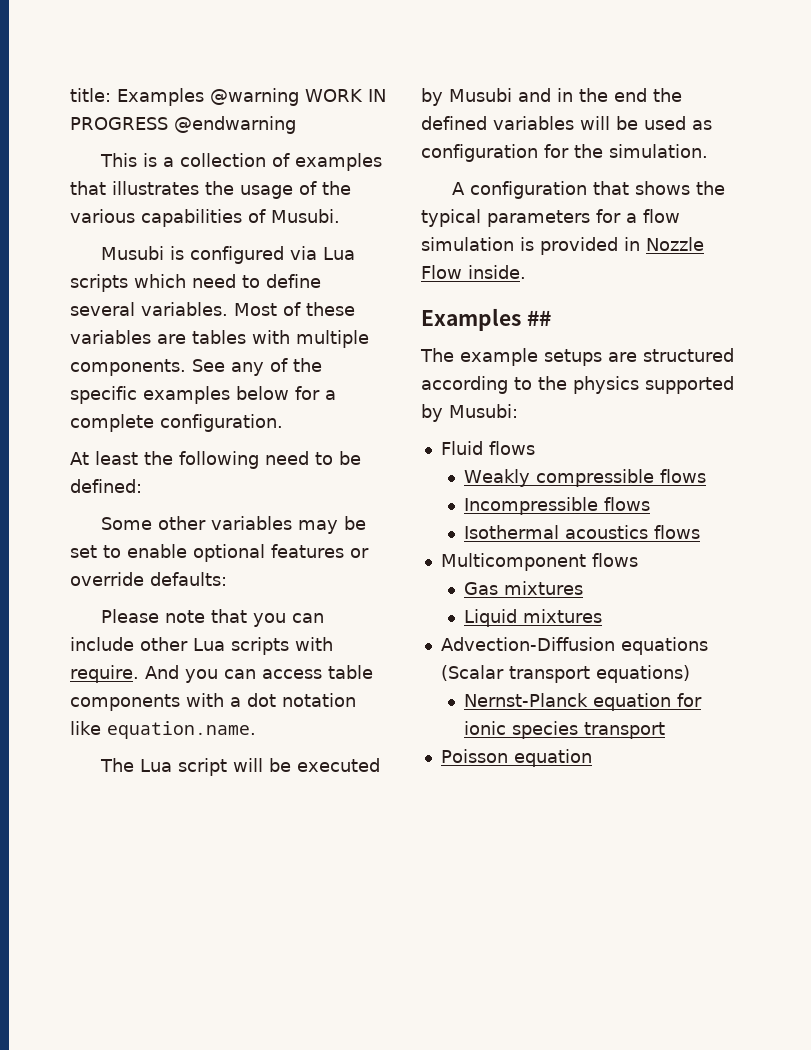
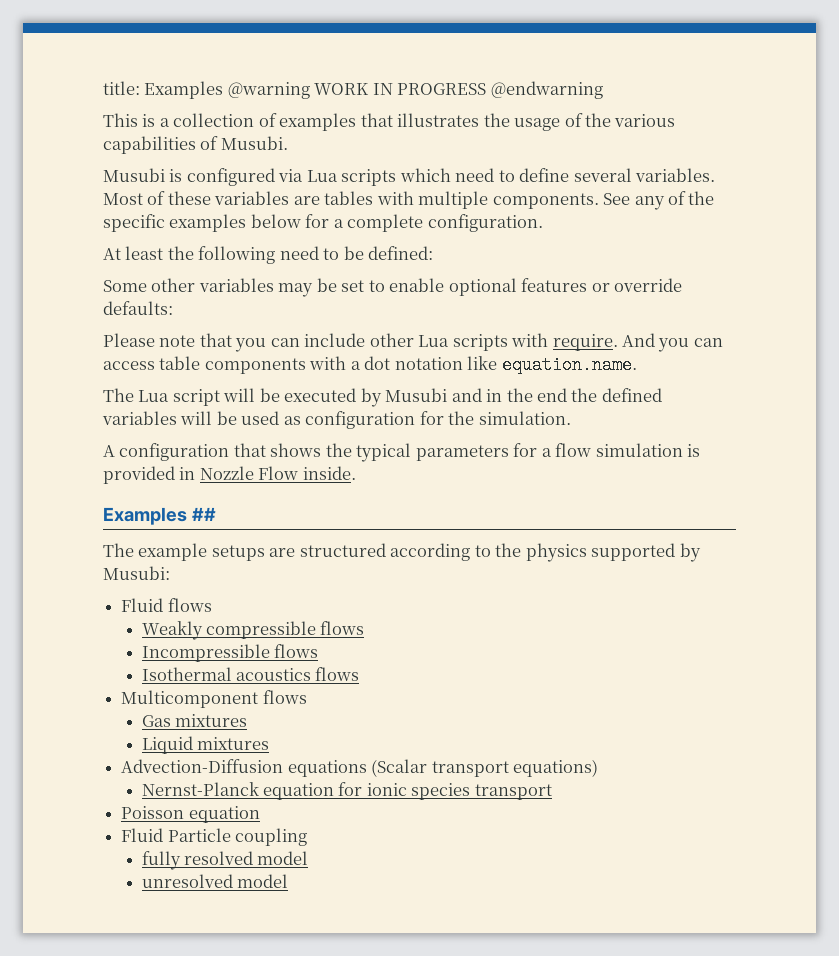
(592, 758) none -> [121,828,308,846] [141,851,309,870] [141,874,289,888] // Fluid Particle coupling // fully resolved model // unresolved model

